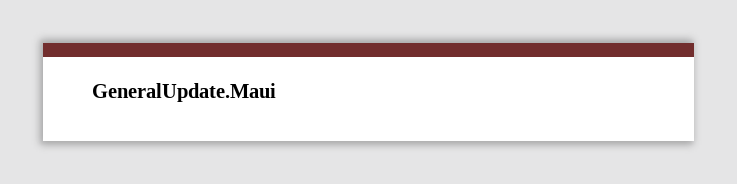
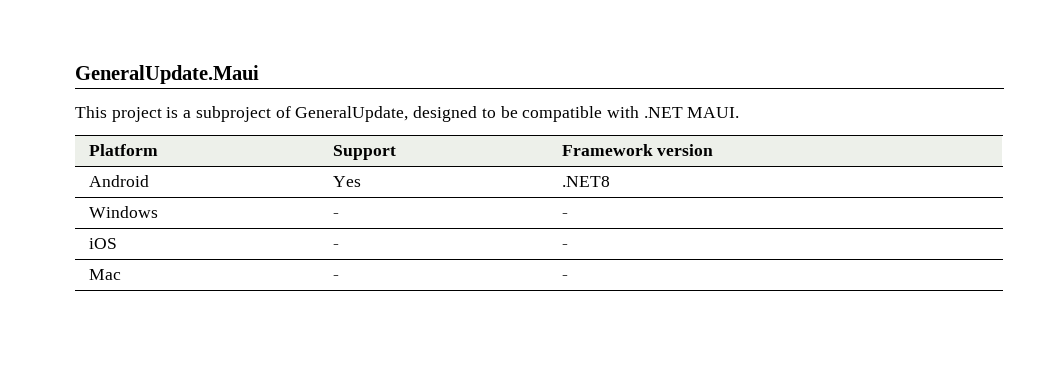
(276, 92) none -> [75,106,740,122] [88,144,158,156] [332,145,396,160] [561,144,714,156] [88,175,149,187] [332,176,361,187] [561,176,610,187] [88,206,158,218] [332,213,339,218] [561,213,568,218] [88,238,117,249] [332,244,339,249] [561,244,568,249] [88,269,121,280] [332,275,339,280] [561,275,568,280] // This project is a subproject of GeneralUpdate, designed to be compatible with .NET MAUI. // Platform | Support | Framework version // Android | Yes | .NET8 // Windows | - | - // iOS | - | - // Mac | - | -

